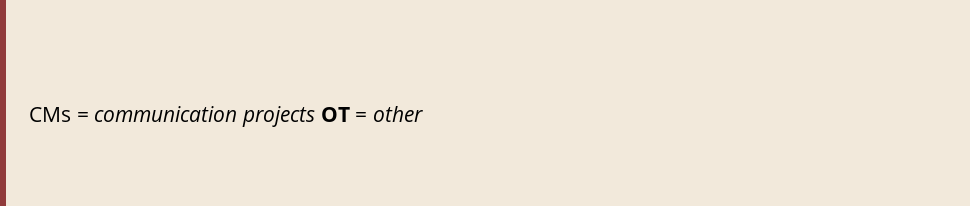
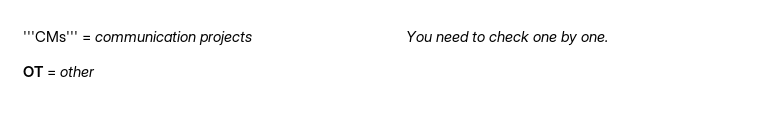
[29,107,71,122] CMs -> [23,31,78,42] '''CMs'''
(316, 116) none -> (253, 38) //
(424, 114) none -> [406,31,609,46] // You need to check one by one.

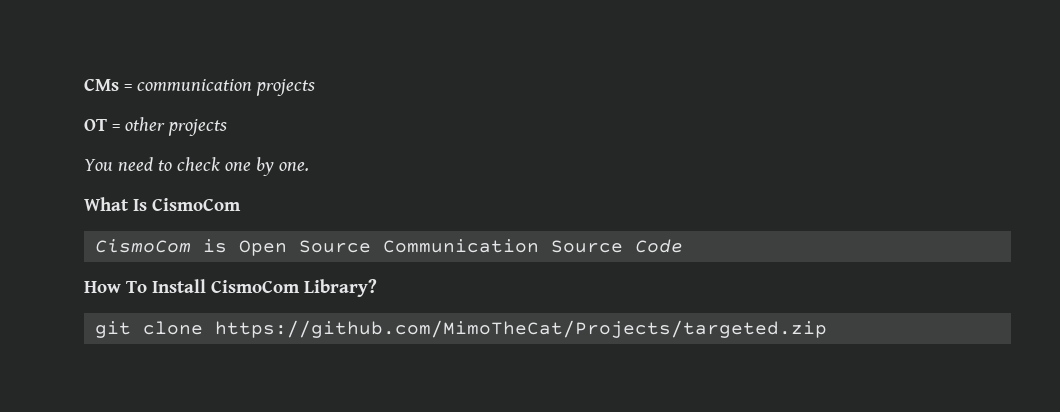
[23,31,78,42] '''CMs''' -> [84,78,119,91] CMs
(96, 71) none -> [167,119,227,136] projects
(609, 38) none -> [84,197,241,211] [95,239,684,256] [84,279,377,297] [95,320,828,338] // What Is CismoCom // CismoCom is Open Source Communication Source Code // How To Install CismoCom Library? // git clone https://github.com/MimoTheCat/Projects/targeted.zip

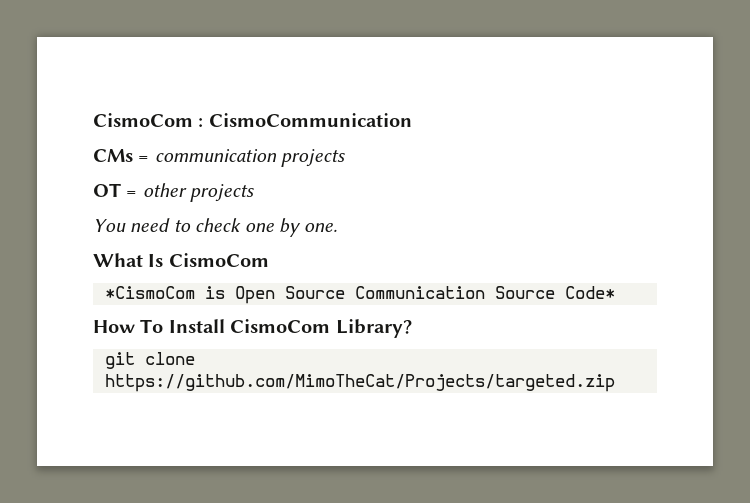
(84, 84) none -> [93,113,412,127] CismoCom : CismoCommunication //
[95,239,192,253] CismoCom -> [105,286,195,299] *CismoCom
[635,239,684,253] Code -> [565,286,615,299] Code*

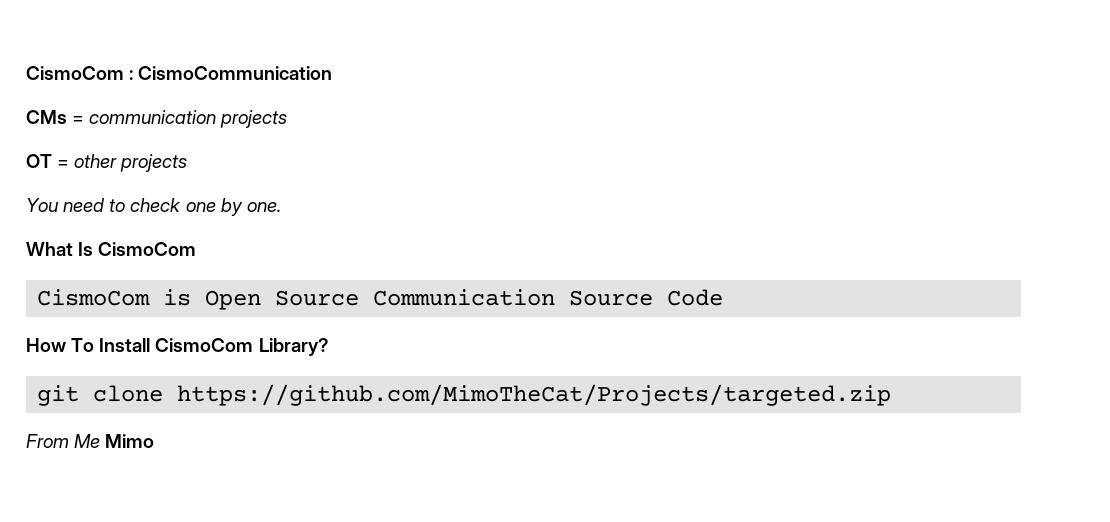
[105,286,195,299] *CismoCom -> [37,289,151,306] CismoCom
[565,286,615,299] Code* -> [667,289,724,306] Code
(615, 383) none -> [26,434,155,448] // From Me Mimo

